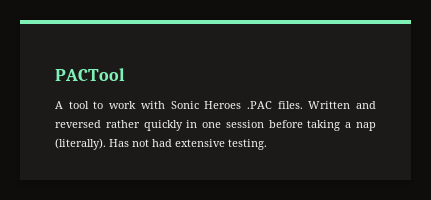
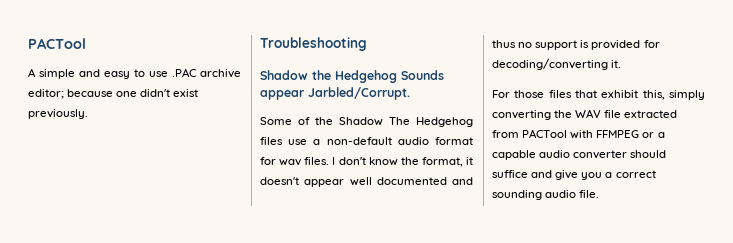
[68,101,376,109] [55,120,376,131] [55,138,267,150] tool to work with Sonic Heroes .PAC files. Written and reversed rather quickly in one session before taking a nap (literally). Has not had extensive testing. -> [39,68,241,79] [28,89,199,99] [28,109,88,119] [260,37,367,51] [260,70,444,83] [260,87,410,100] [260,117,473,127] [260,137,473,145] [260,157,473,167] [260,177,473,187] [492,40,660,50] [492,58,622,70] [492,90,705,100] [492,109,678,120] [492,129,665,139] [492,150,667,160] [492,170,656,180] [492,190,600,200] simple and easy to use .PAC archive editor; because one didn't exist previously. // Troubleshooting // Shadow the Hedgehog Sounds appear Jarbled/Corrupt. // Some of the Shadow The Hedgehog files use a non-default audio format for wav files. I don't know the format, it doesn't appear well documented and thus no support is provided for decoding/converting it. // For those files that exhibit this, simply converting the WAV file extracted from PACTool with FFMPEG or a capable audio converter should suffice and give you a correct sounding audio file.

